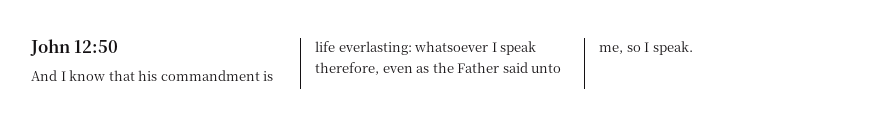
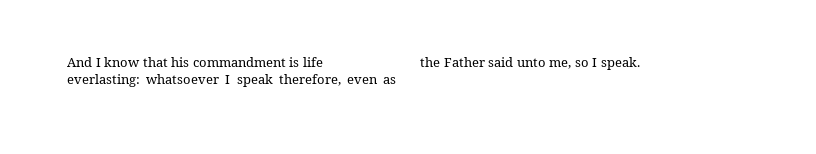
[30,39,119,56] John 12:50 // -> (67, 62) none

